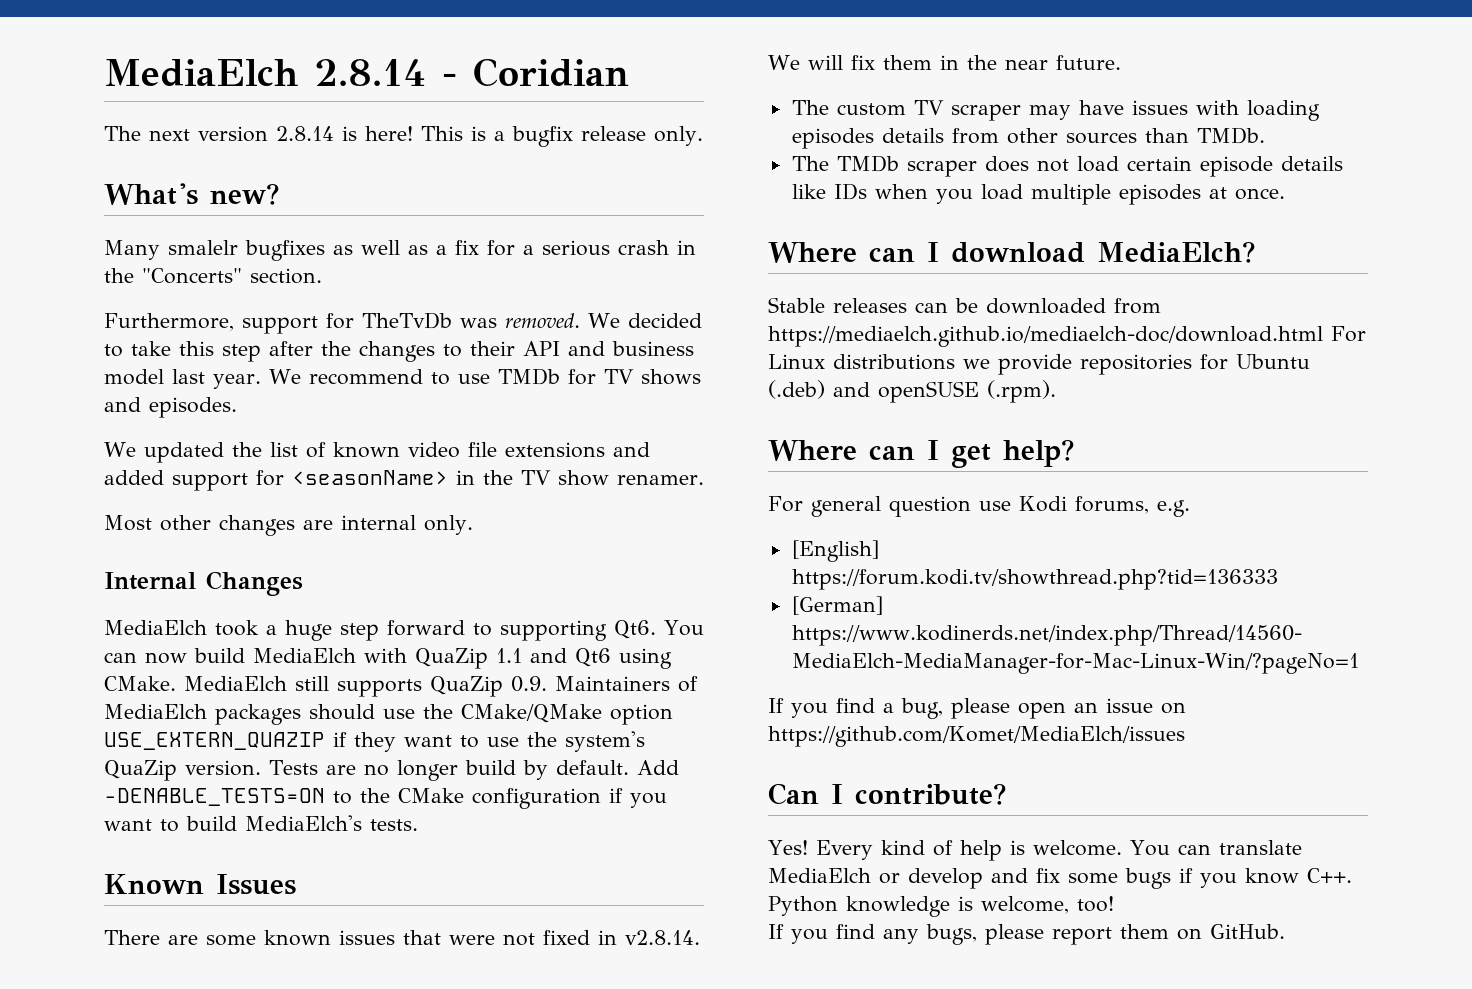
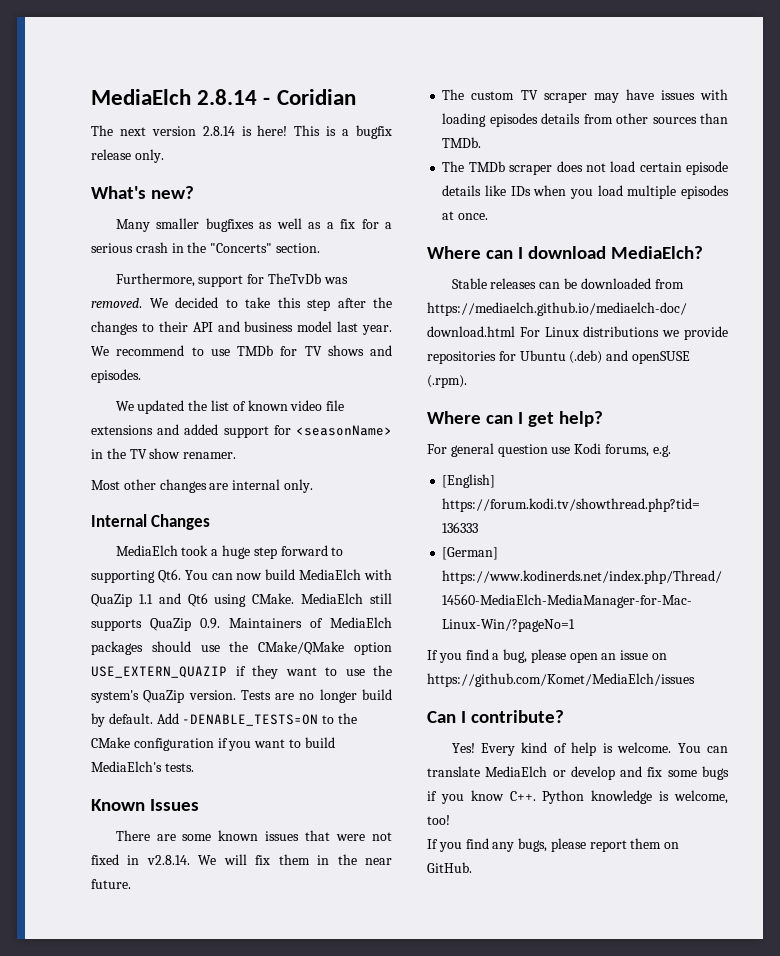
[168,240,238,255] smalelr -> [156,218,200,229] smaller

